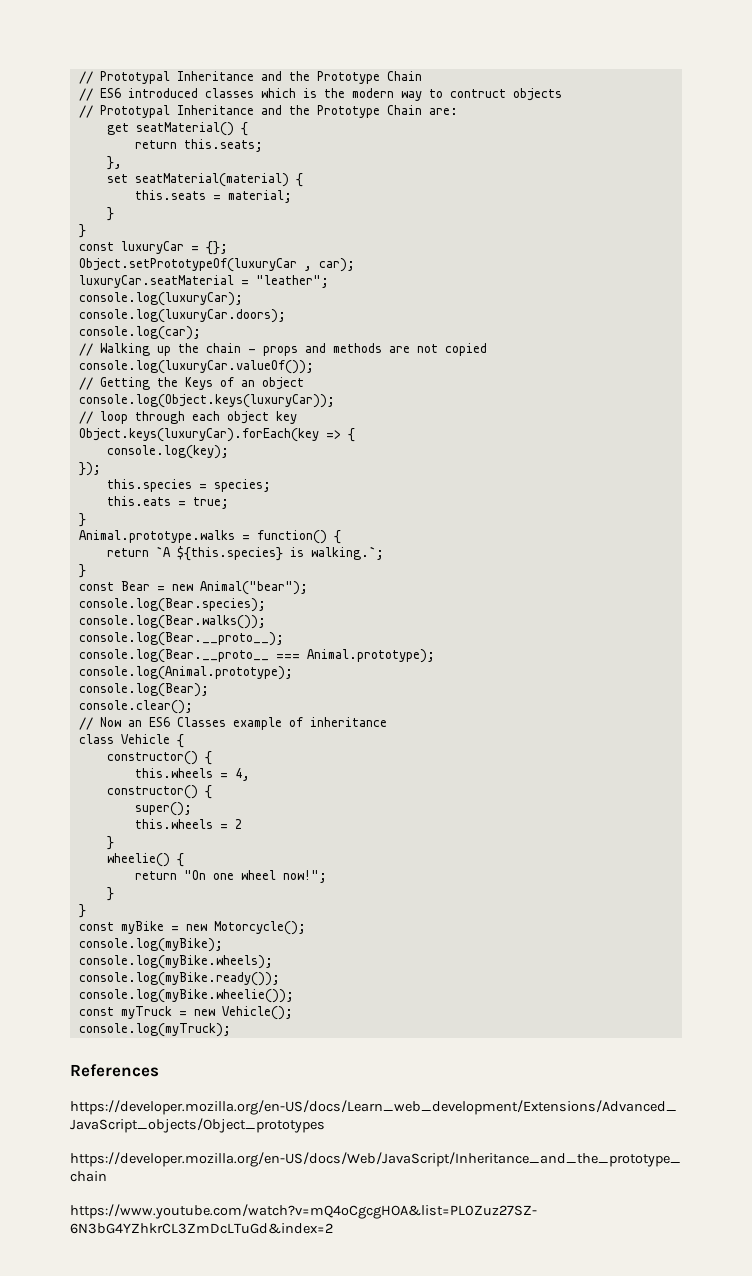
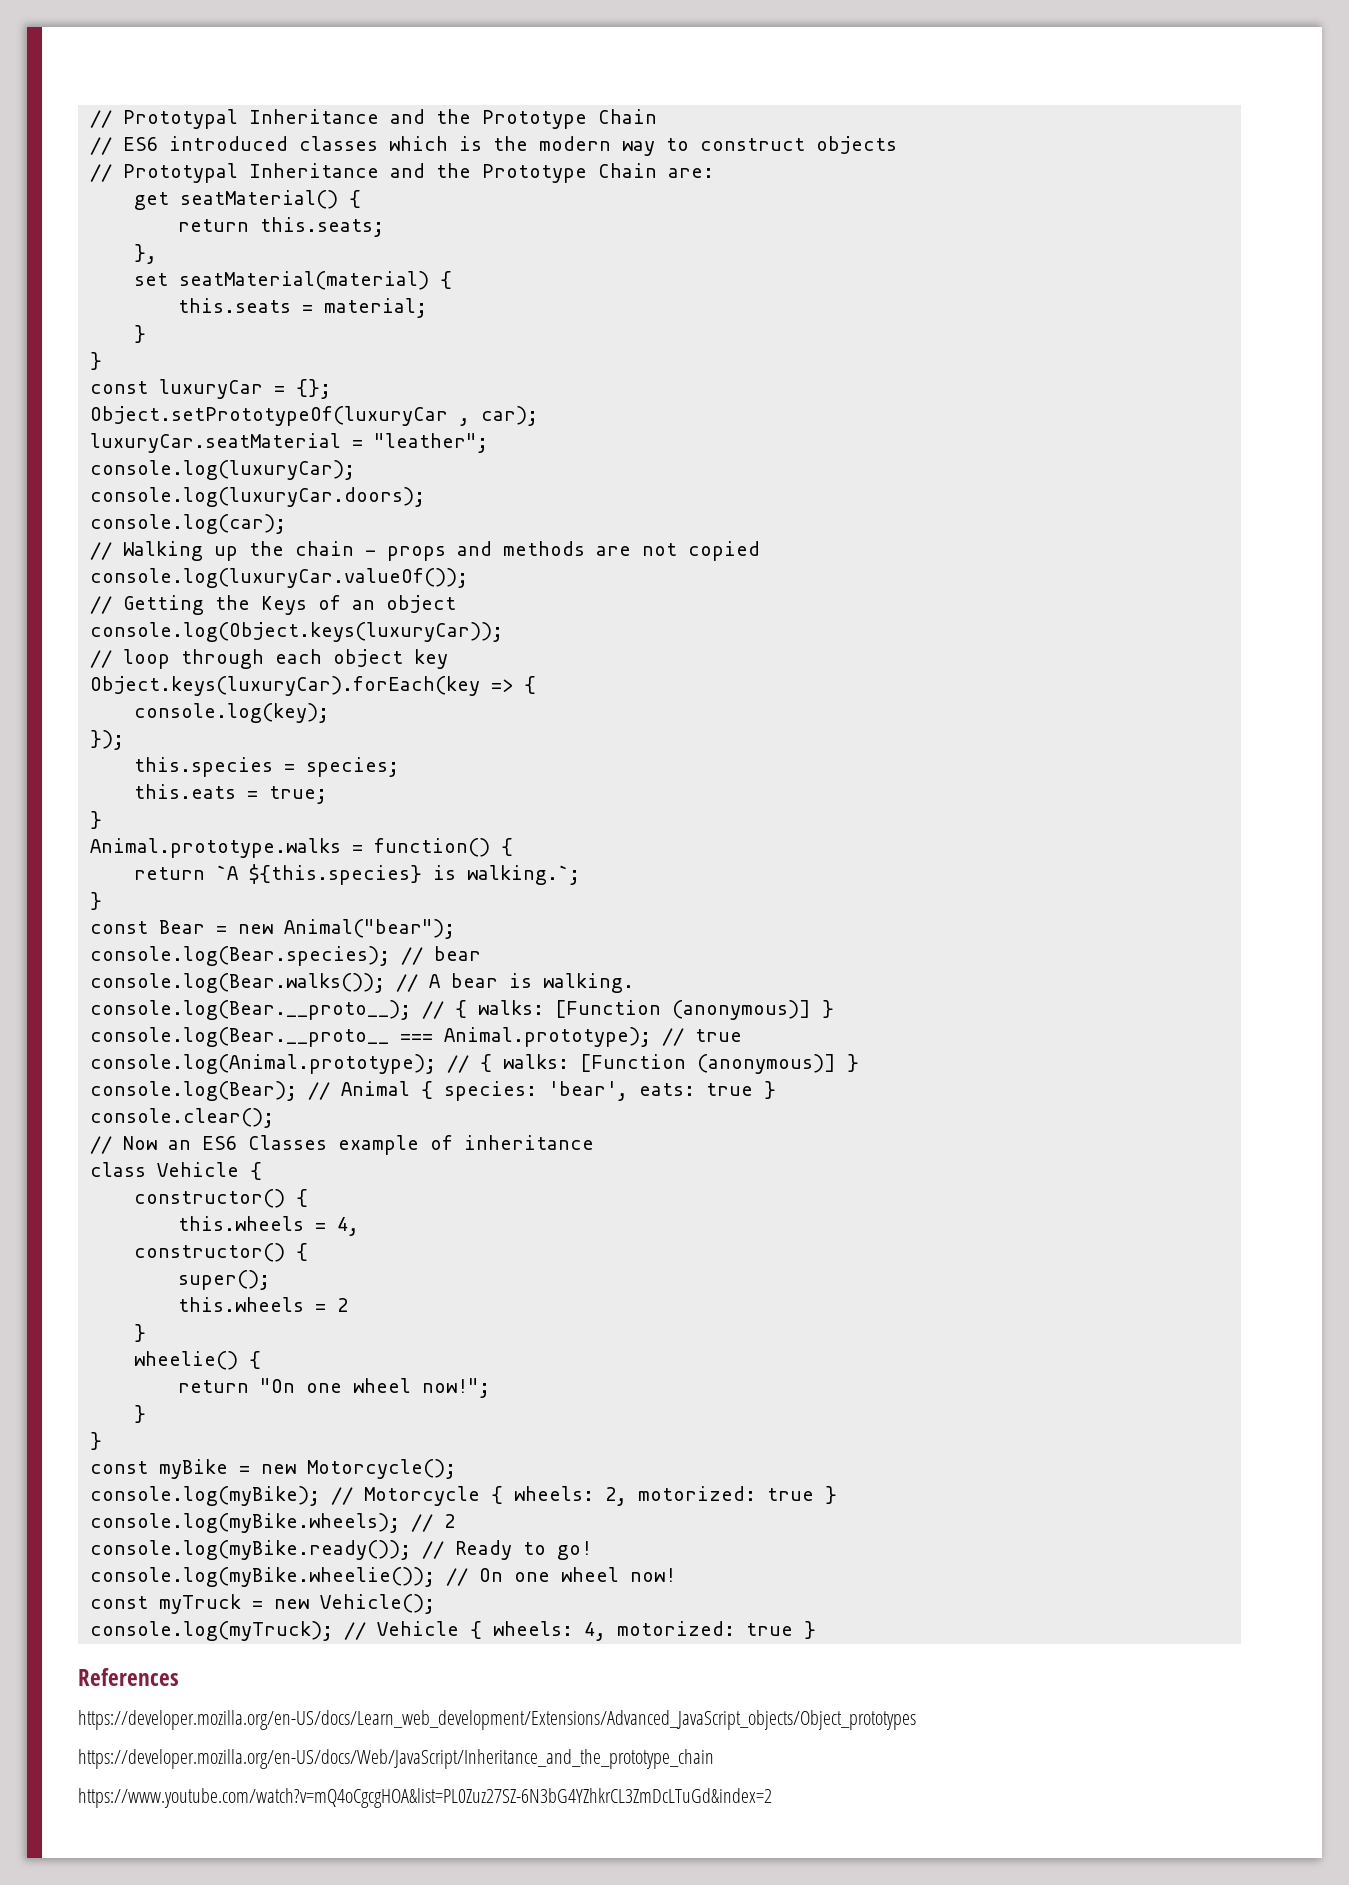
[449,89,506,98] contruct -> [699,138,805,151] construct
(266, 605) none -> [400,946,481,965] // bear
[78,632,284,646] // console.log(Bear.__proto__); -> [395,973,634,993] [89,1000,834,1020] // A bear is walking. // console.log(Bear.__proto__); // { walks: [Function (anonymous)] }
(435, 656) none -> [661,1028,742,1046] // true
[78,683,209,697] // console.log(Bear); -> [446,1054,859,1074] [89,1081,776,1101] // { walks: [Function (anonymous)] } // console.log(Bear); // Animal { species: 'bear', eats: true }
(223, 945) none -> [330,1486,837,1506] // Motorcycle { wheels: 2, motorized: true }
(273, 962) none -> [410,1514,455,1532] // 2
[78,989,294,1003] // console.log(myBike.wheelie()); -> [421,1540,592,1560] [89,1567,676,1587] // Ready to go! // console.log(myBike.wheelie()); // On one wheel now!
(231, 1030) none -> [343,1621,816,1641] // Vehicle { wheels: 4, motorized: true }

